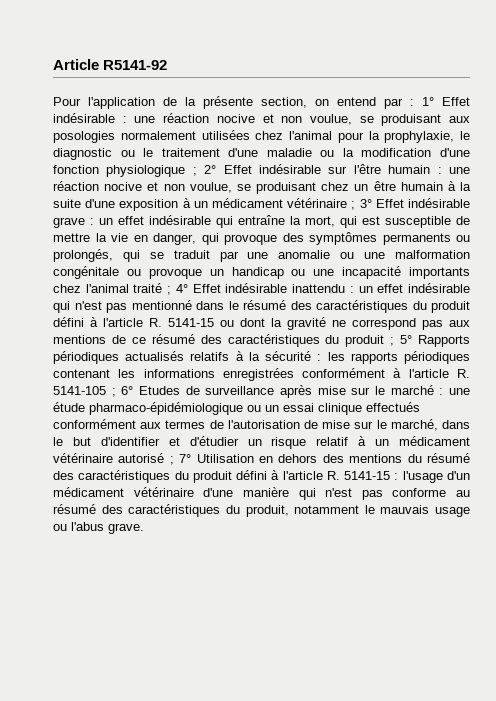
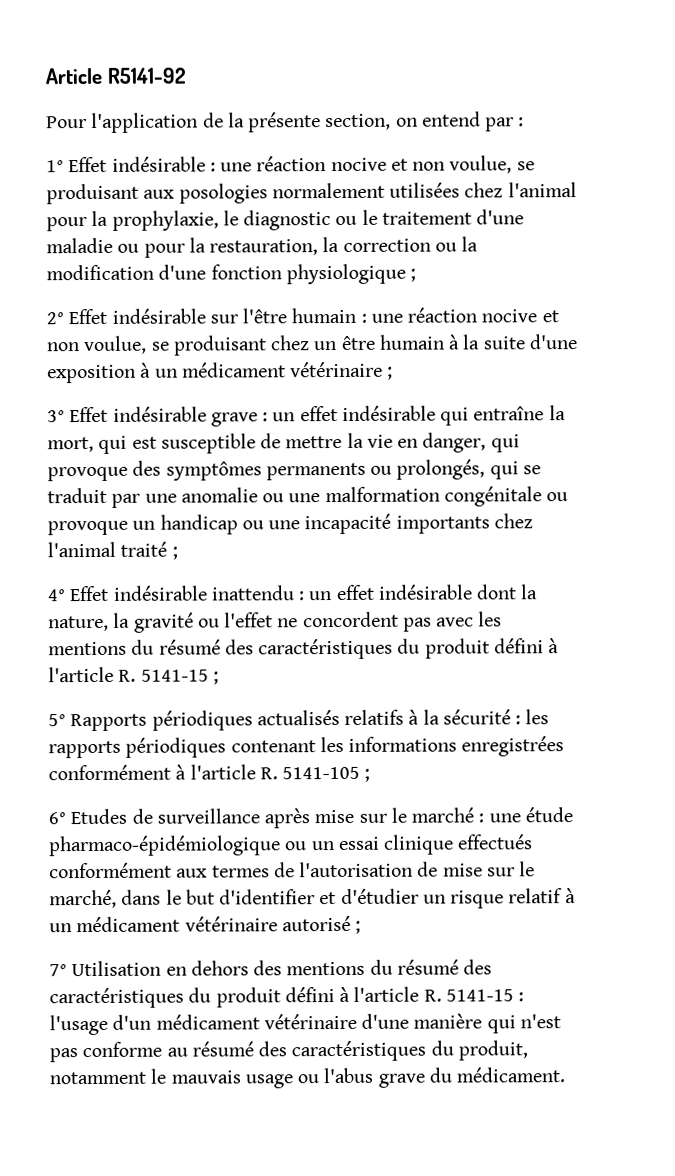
(414, 102) none -> (525, 122) //
(335, 153) none -> [143,236,457,258] pour la restauration, la correction ou
(197, 171) none -> (417, 275) //
(356, 205) none -> (394, 373) //
(172, 290) none -> (178, 553) //
[53,300,239,313] qui n'est pas mentionné dans le -> [476,584,539,600] [48,611,503,633] [48,639,155,656] dont la nature, la gravité ou l'effet ne concordent pas avec les mentions du
[220,317,470,330] [53,334,395,347] ou dont la gravité ne correspond pas aux mentions de ce résumé des caractéristiques du produit ; -> [212,671,219,685] ; //
(116, 392) none -> (371, 775) //
(174, 460) none -> (362, 927) //
[108,523,144,534] grave. -> [377,1067,566,1088] grave du médicament.

